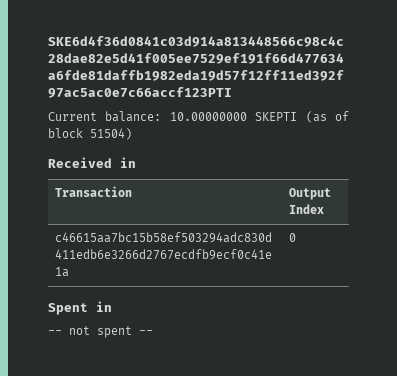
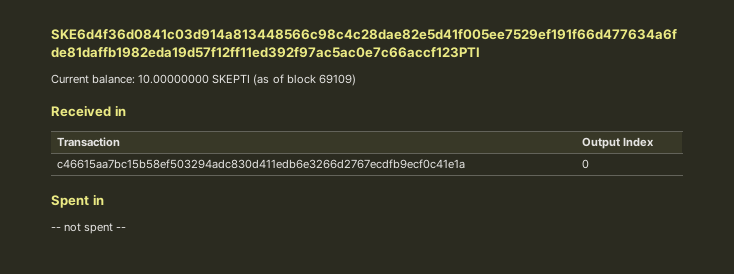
[90,128,132,140] 51504) -> [318,74,356,86] 69109)

